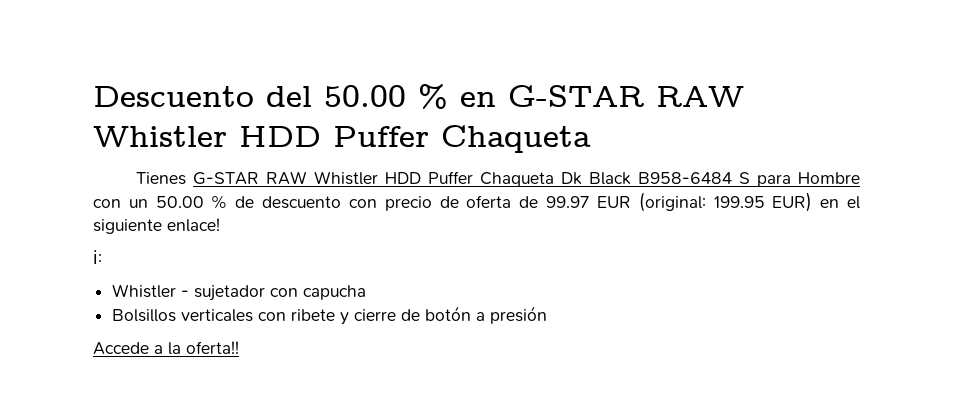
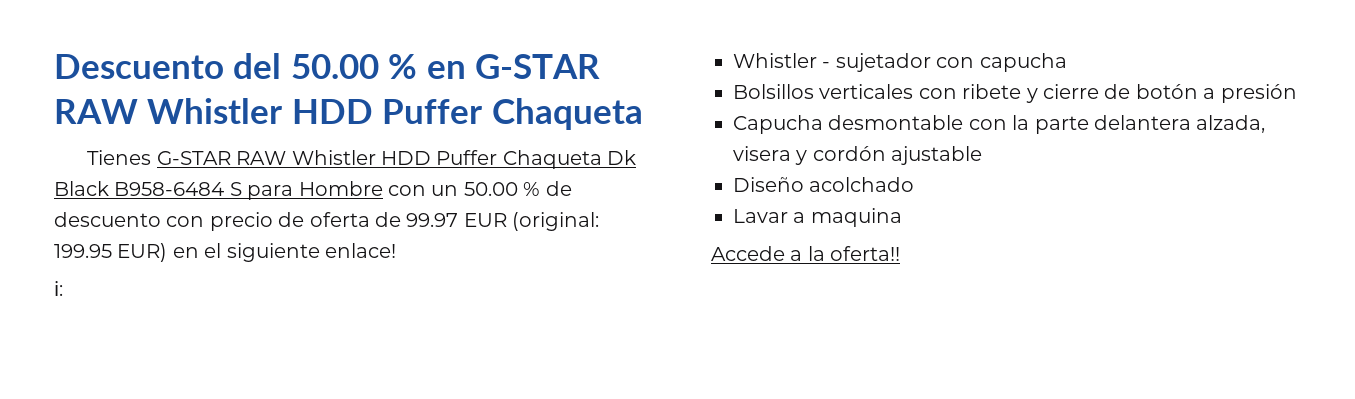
(548, 315) none -> [733,115,1266,134] [733,146,983,165] [733,177,915,192] [733,208,902,227] // Capucha desmontable con la parte delantera alzada, visera y cordón ajustable // Diseño acolchado // Lavar a maquina

